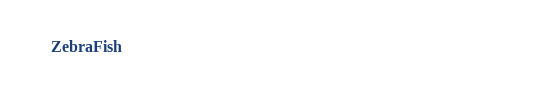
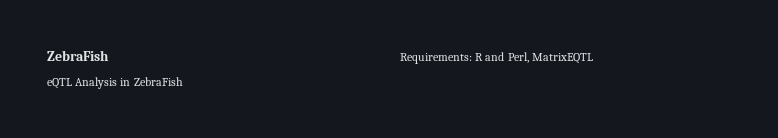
[51,40,122,52] ZebraFish -> [47,50,109,61] [47,77,183,89] [400,52,593,64] ZebraFish // eQTL Analysis in ZebraFish // Requirements: R and Perl, MatrixEQTL

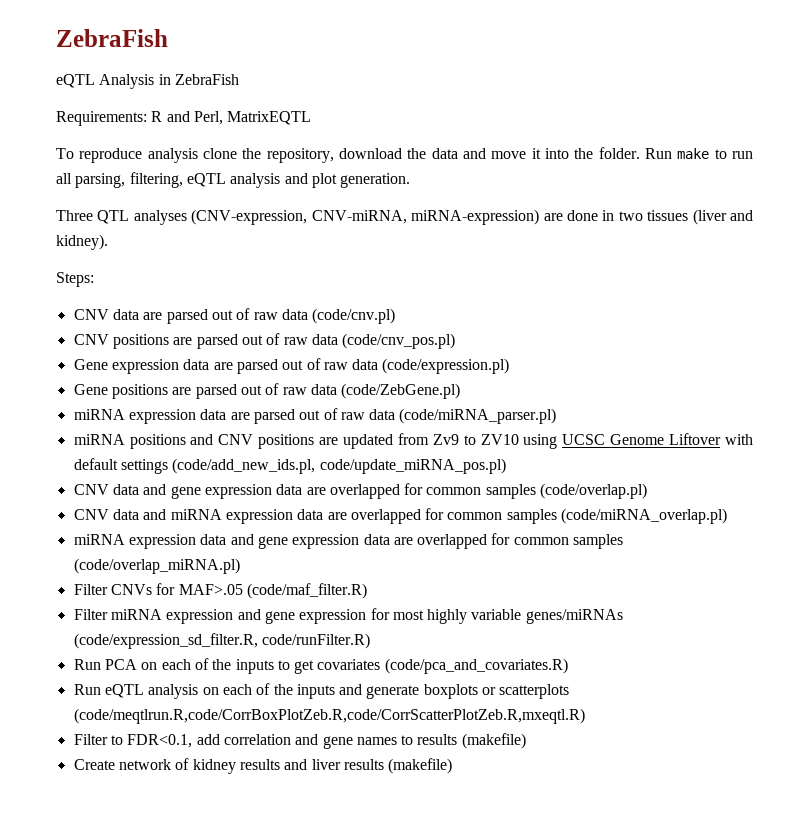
(593, 58) none -> [56,147,754,163] [56,172,411,188] [56,209,753,225] [56,234,108,250] [56,272,94,287] [73,308,396,324] [73,333,456,349] [73,358,510,374] [73,383,461,399] [73,408,557,424] [73,433,753,449] [73,458,506,474] [73,483,648,499] [73,508,728,524] [73,533,624,549] [73,558,240,574] [73,583,367,599] [73,608,623,624] [73,633,370,649] [73,658,568,674] [73,683,570,699] [73,708,585,724] [73,733,526,749] [73,758,453,774] // To reproduce analysis clone the repository, download the data and move it into the folder. Run make to run all parsing, filtering, eQTL analysis and plot generation. // Three QTL analyses (CNV-expression, CNV-miRNA, miRNA-expression) are done in two tissues (liver and kidney). // Steps: // CNV data are parsed out of raw data (code/cnv.pl) // CNV positions are parsed out of raw data (code/cnv_pos.pl) // Gene expression data are parsed out of raw data (code/expression.pl) // Gene positions are parsed out of raw data (code/ZebGene.pl) // miRNA expression data are parsed out of raw data (code/miRNA_parser.pl) // miRNA positions and CNV positions are updated from Zv9 to ZV10 using UCSC Genome Liftover with default settings (code/add_new_ids.pl, code/update_miRNA_pos.pl) // CNV data and gene expression data are overlapped for common samples (code/overlap.pl) // CNV data and miRNA expression data are overlapped for common samples (code/miRNA_overlap.pl) // miRNA expression data and gene expression data are overlapped for common samples (code/overlap_miRNA.pl) // Filter CNVs for MAF>.05 (code/maf_filter.R) // Filter miRNA expression and gene expression for most highly variable genes/miRNAs (code/expression_sd_filter.R, code/runFilter.R) // Run PCA on each of the inputs to get covariates (code/pca_and_covariates.R) // Run eQTL analysis on each of the inputs and generate boxplots or scatterplots (code/meqtlrun.R,code/CorrBoxPlotZeb.R,code/CorrScatterPlotZeb.R,mxeqtl.R) // Filter to FDR<0.1, add correlation and gene names to results (makefile) // Create network of kidney results and liver results (makefile)

